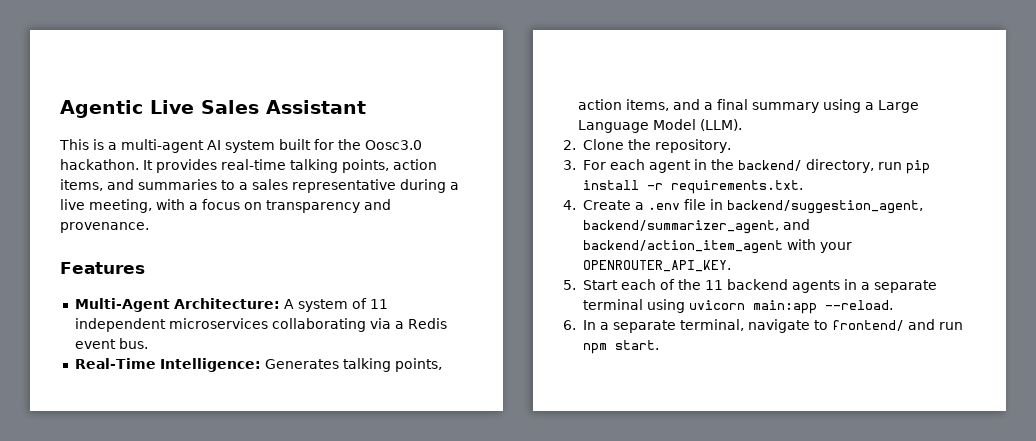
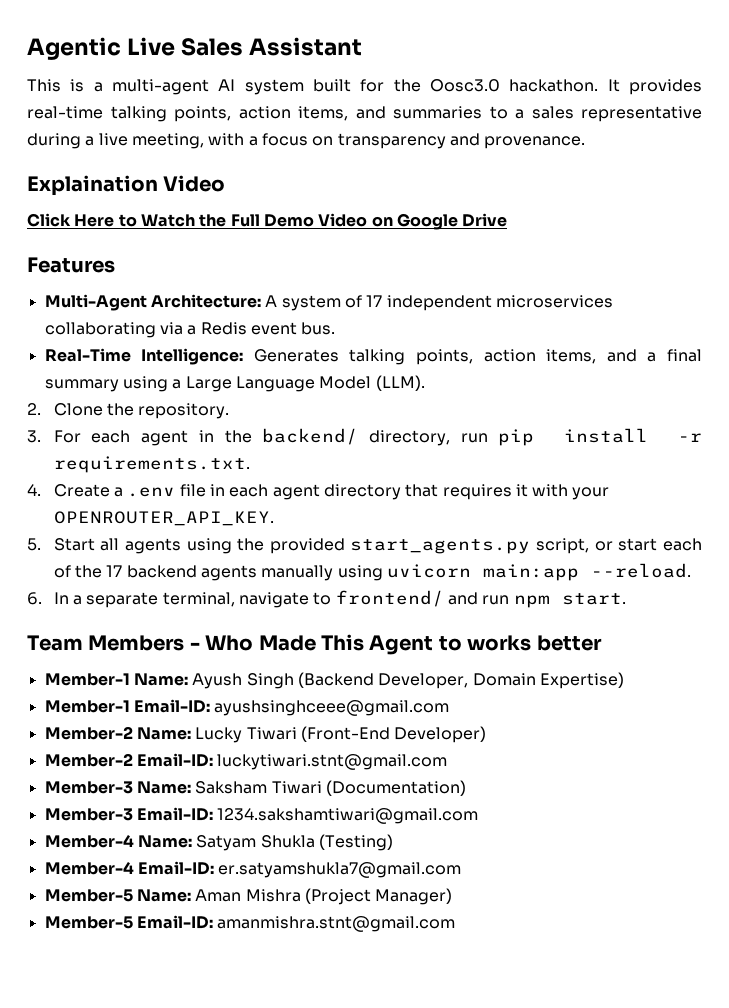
(149, 227) none -> [27,175,226,196] [27,213,508,230] // Explaination Video // Click Here to Watch the Full Demo Video on Google Drive
[369,299,388,309] 11 -> [366,295,383,307] 17
[726,200,923,214] [582,219,810,234] [582,240,783,254] backend/suggestion_agent, backend/summarizer_agent, and backend/action_item_agent -> [229,484,528,500] each agent directory that requires it
(618, 285) none -> [100,538,658,554] all agents using the provided start_agents.py script, or start
[704,280,723,290] 11 -> [106,565,123,577] 17
[843,279,937,293] [582,299,643,310] in a separate terminal -> [261,565,334,581] manually
(659, 345) none -> [27,634,602,655] [44,672,624,689] [44,699,450,716] [44,726,487,743] [44,753,448,770] [44,780,466,796] [44,807,479,824] [44,834,393,851] [44,861,462,878] [44,888,453,905] [44,915,456,932] // Team Members - Who Made This Agent to works better // Member-1 Name: Ayush Singh (Backend Developer, Domain Expertise) // Member-1 Email-ID: ayushsinghceee@gmail.com // Member-2 Name: Lucky Tiwari (Front-End Developer) // Member-2 Email-ID: luckytiwari.stnt@gmail.com // Member-3 Name: Saksham Tiwari (Documentation) // Member-3 Email-ID: 1234.sakshamtiwari@gmail.com // Member-4 Name: Satyam Shukla (Testing) // Member-4 Email-ID: er.satyamshukla7@gmail.com // Member-5 Name: Aman Mishra (Project Manager) // Member-5 Email-ID: amanmishra.stnt@gmail.com

